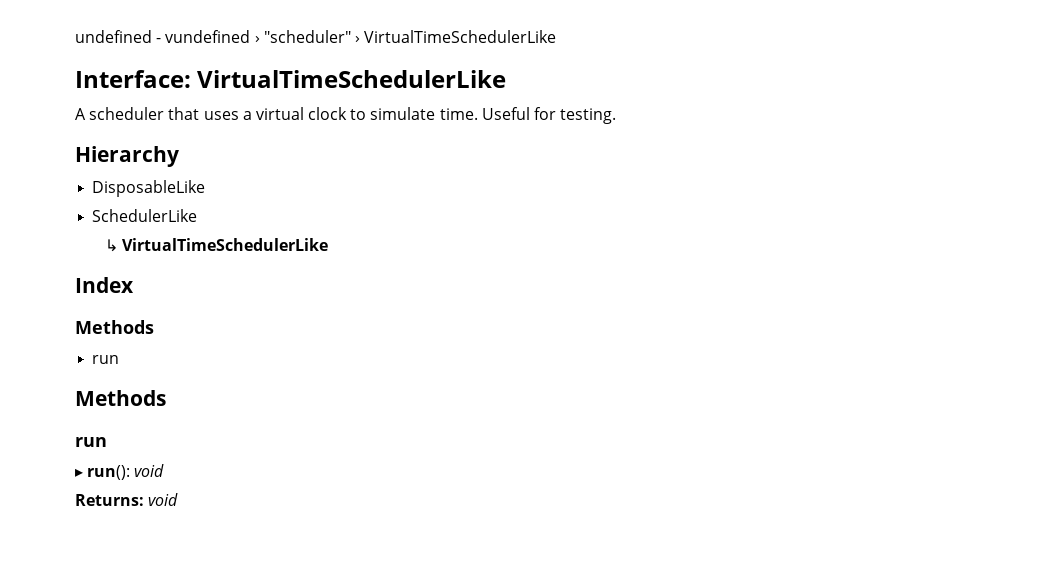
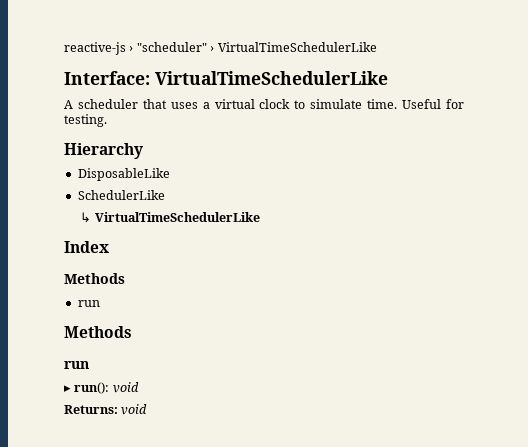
[75,30,251,43] undefined - vundefined -> [64,42,126,55] reactive-js

